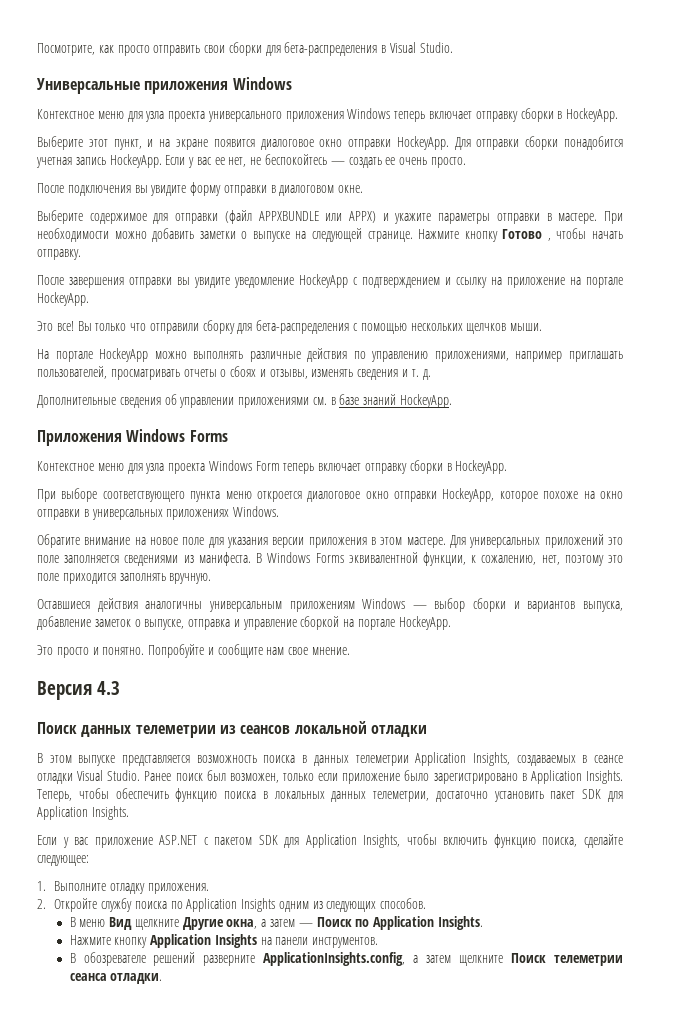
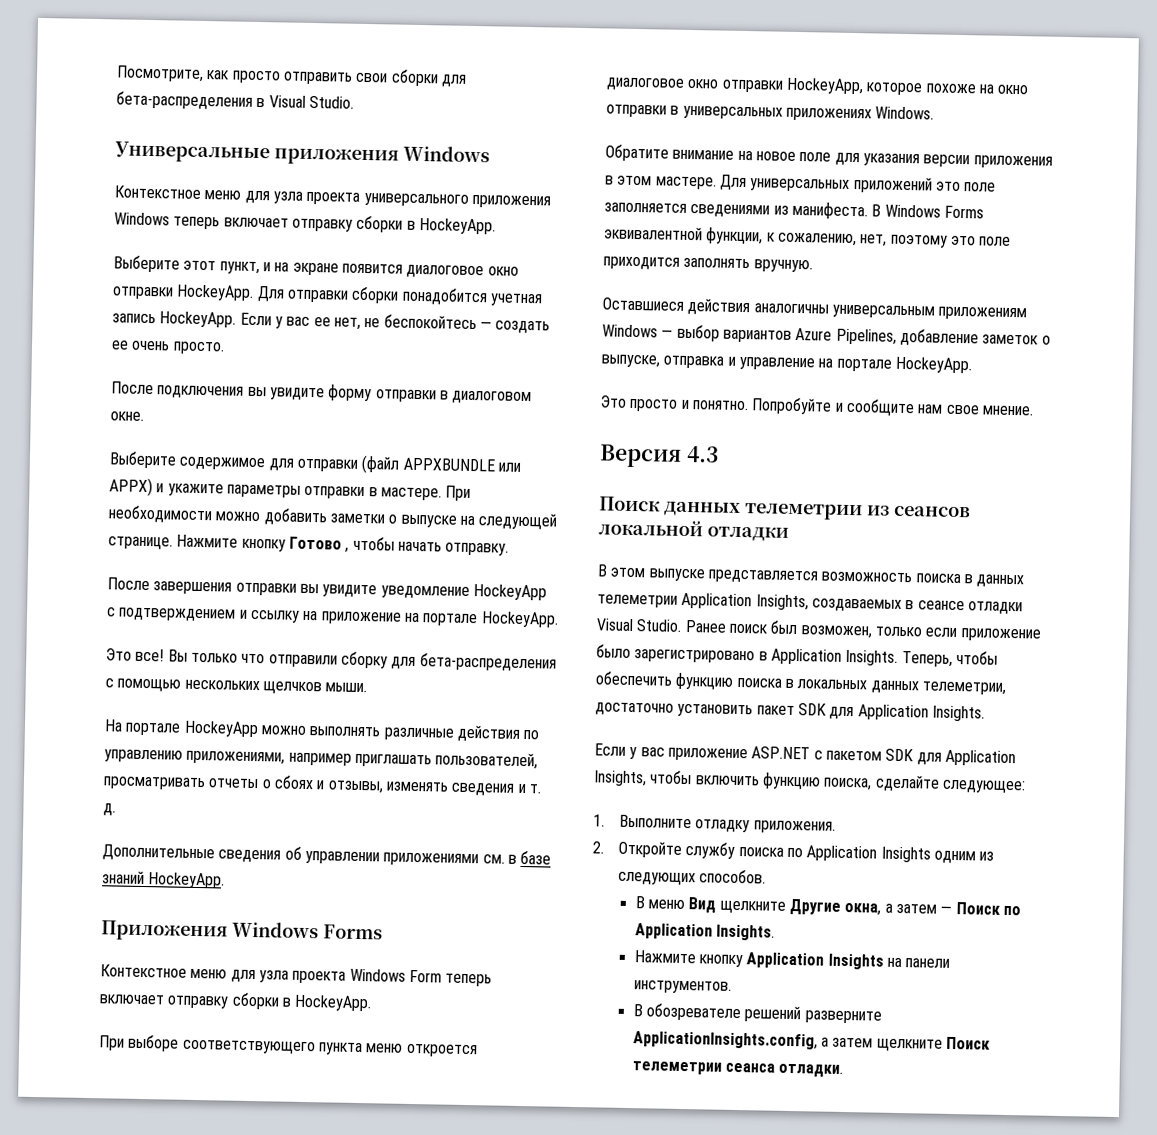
[473,598,623,612] сборки и вариантов выпуска, -> [722,327,897,345] вариантов Azure Pipelines,
[300,616,340,630] сборкой -> (815, 363) none

